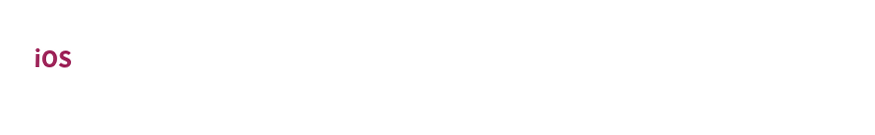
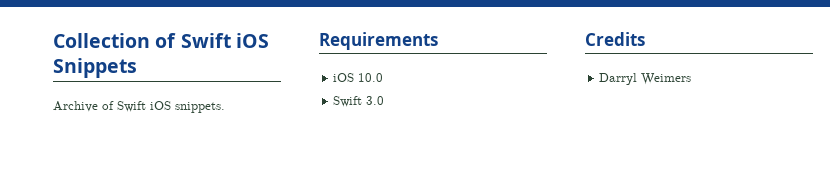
[33,48,73,68] iOS -> [53,33,269,48] [53,58,137,78] [53,101,225,113] [319,32,438,50] [333,73,384,82] [333,96,385,107] [585,32,645,46] [599,73,692,85] Collection of Swift iOS Snippets // Archive of Swift iOS snippets. // Requirements // iOS 10.0 // Swift 3.0 // Credits // Darryl Weimers

